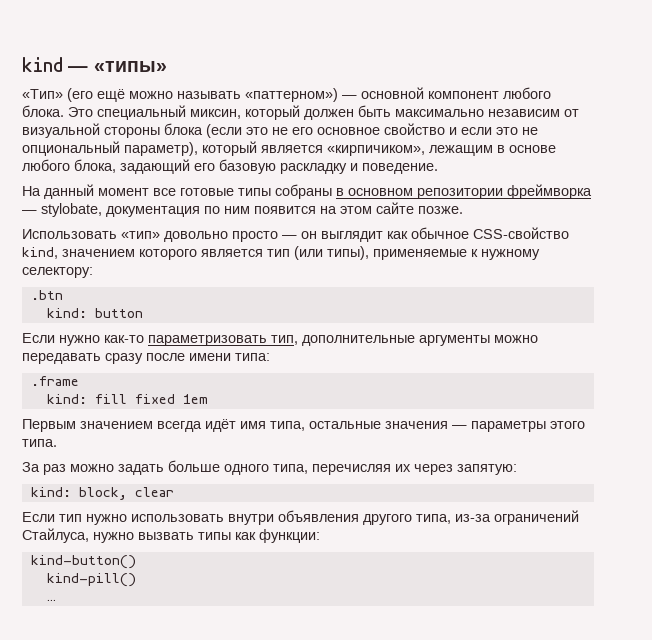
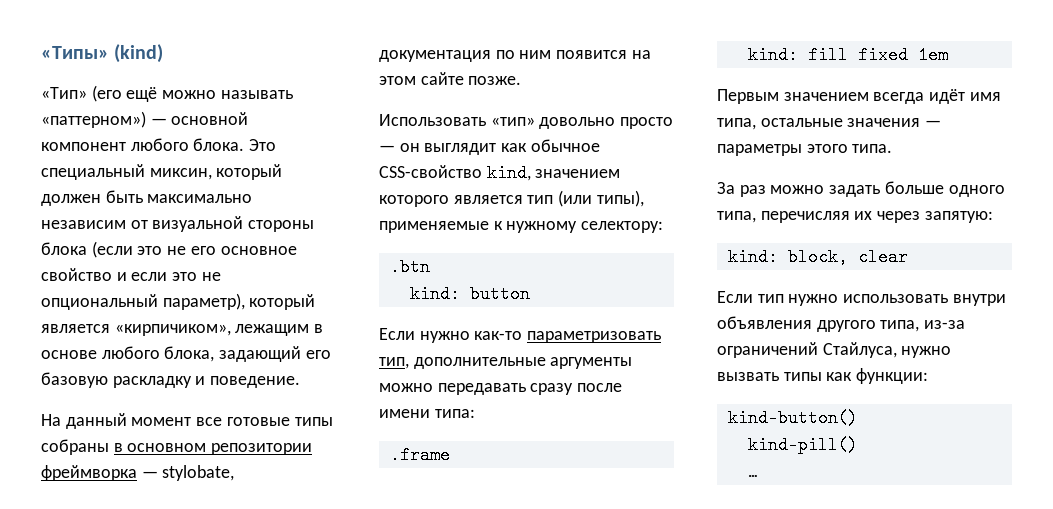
[22,57,167,72] kind — «типы» -> [41,44,164,63] «Типы» (kind)

